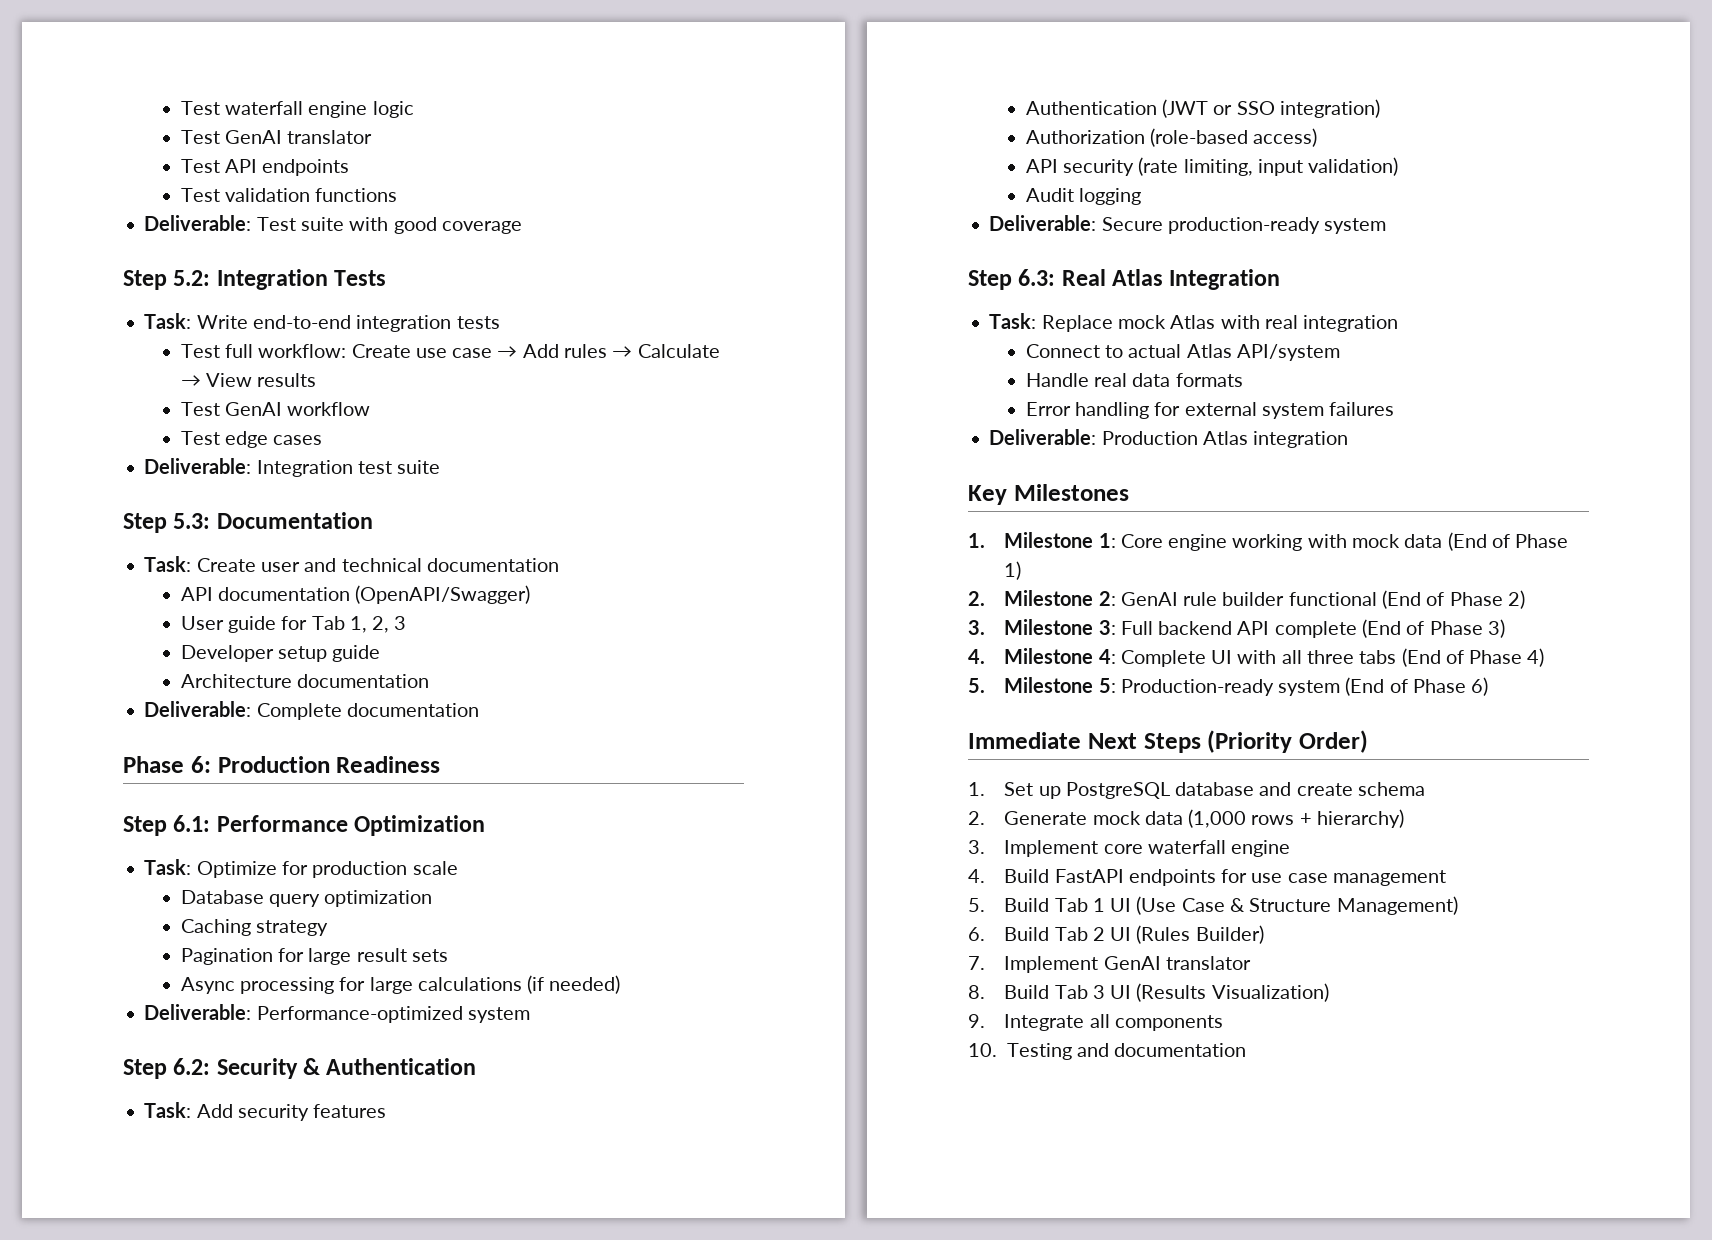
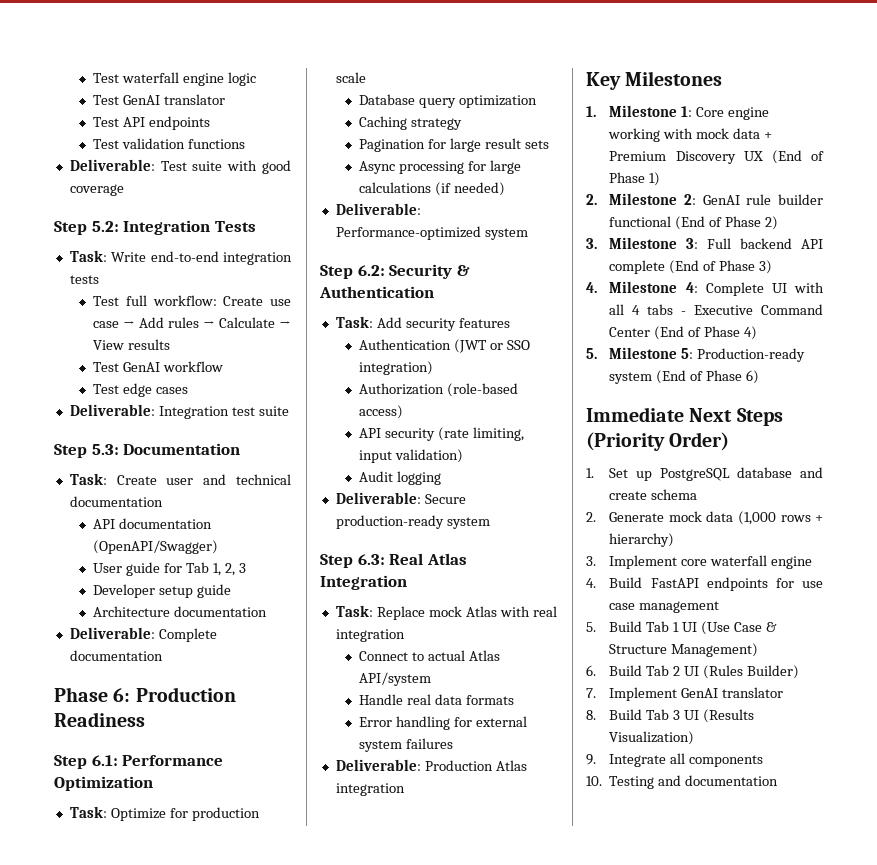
(1443, 541) none -> [764,132,773,139] [609,151,763,164] + Premium Discovery UX
[1306,650,1397,664] three tabs -> [632,304,823,315] [609,327,651,337] 4 tabs - Executive Command Center

